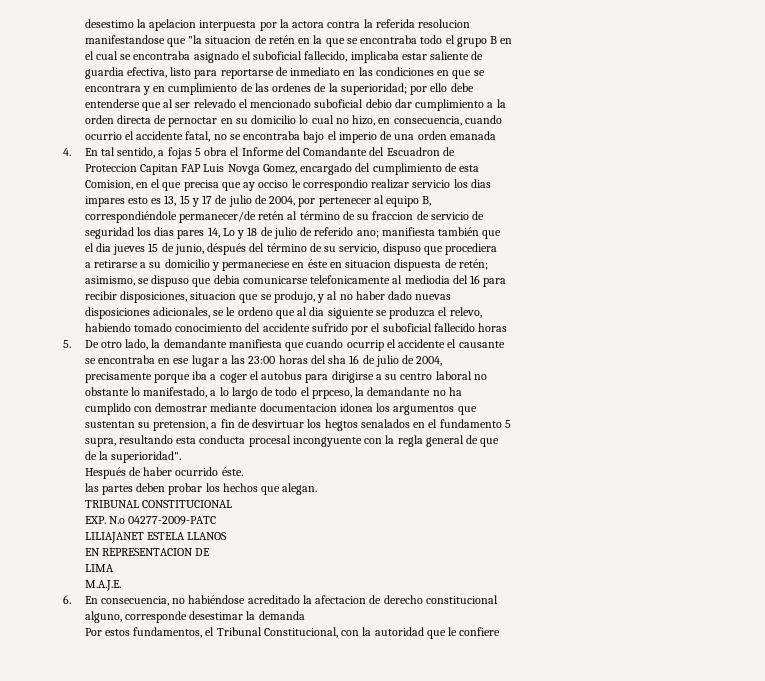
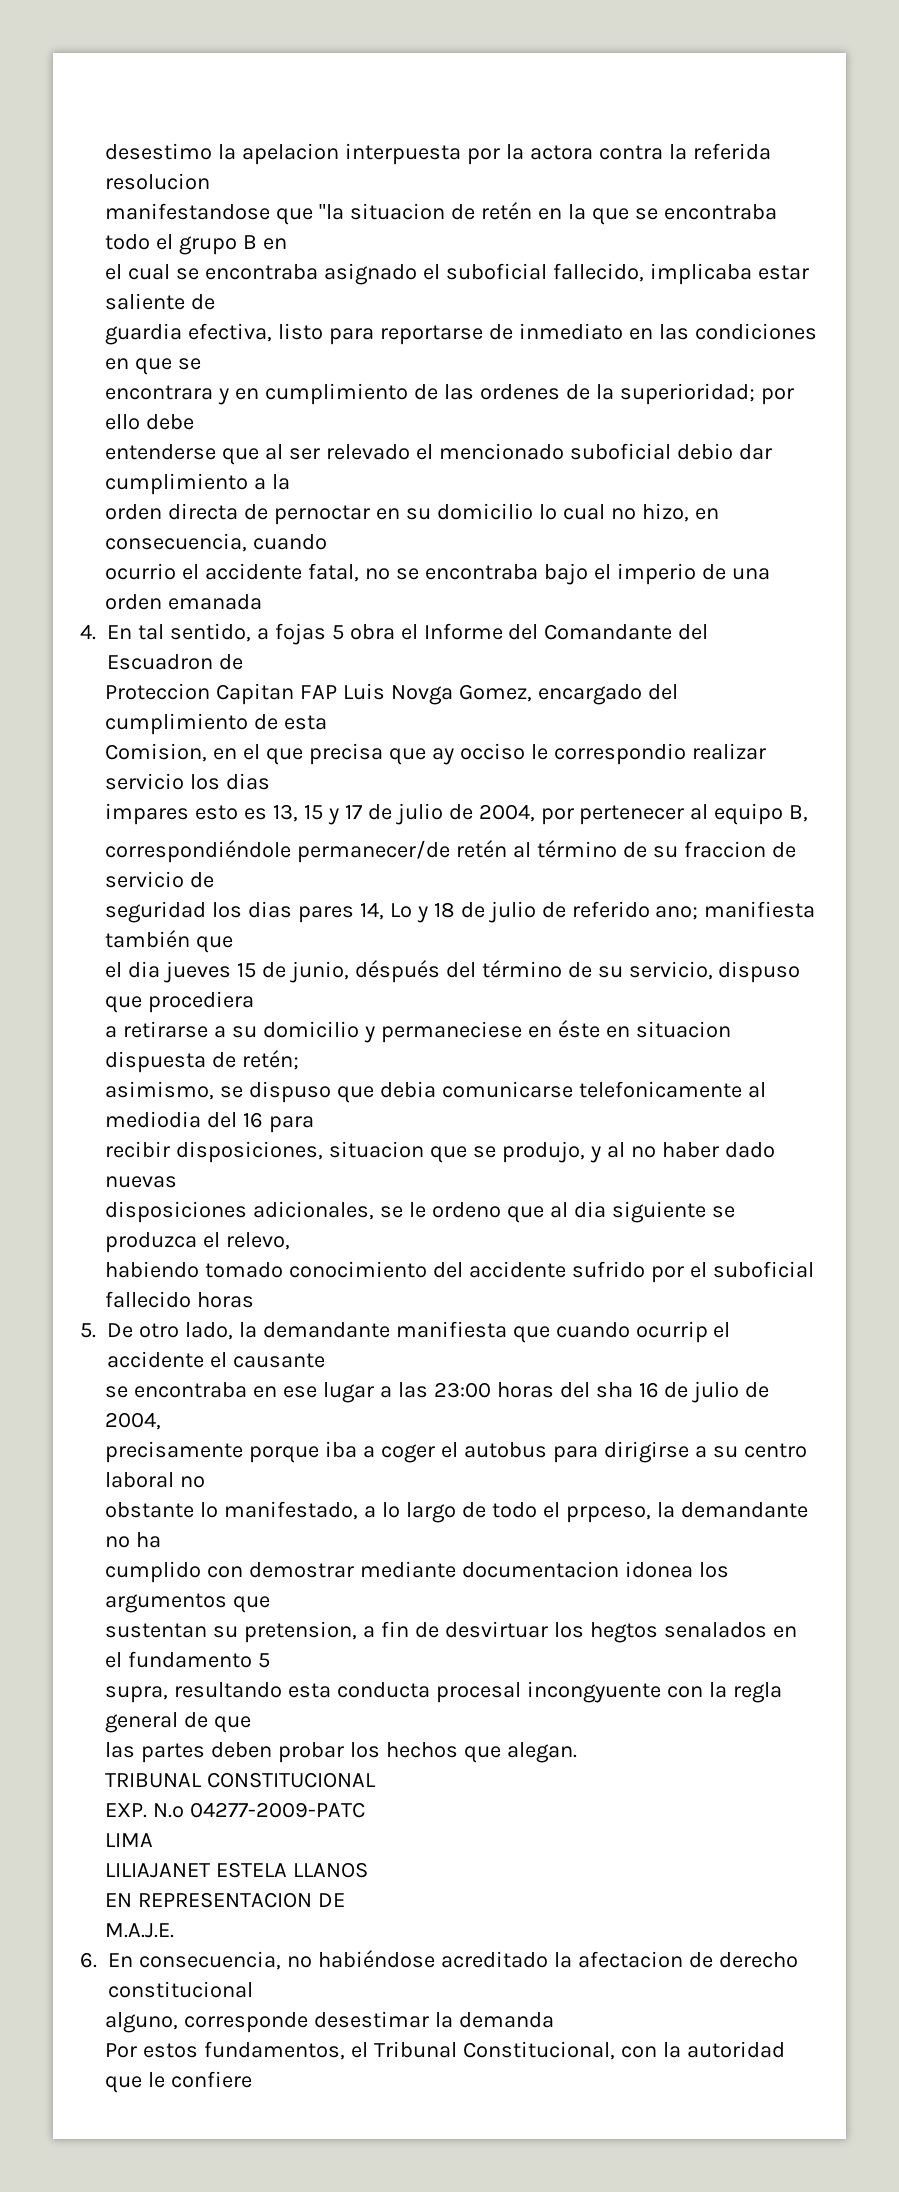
[84,451,182,463] [84,467,243,479] // de la superioridad". // Hespués de haber ocurrido éste. -> (252, 1724) none
(217, 520) none -> [105,1833,154,1847] // LIMA
[84,564,114,572] // LIMA -> (346, 1900) none

